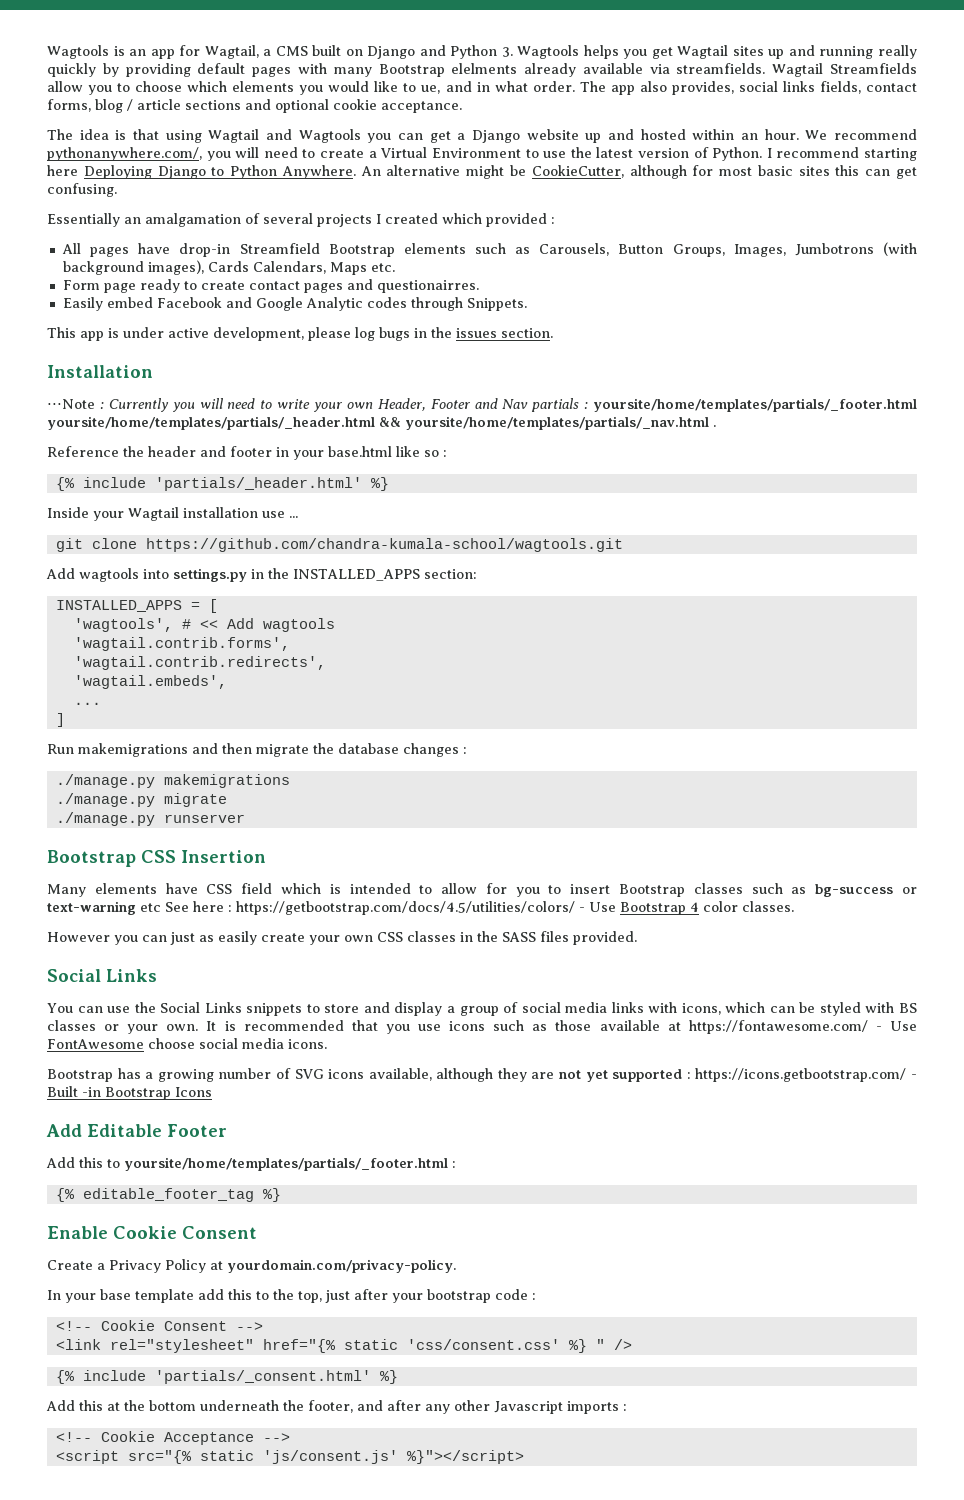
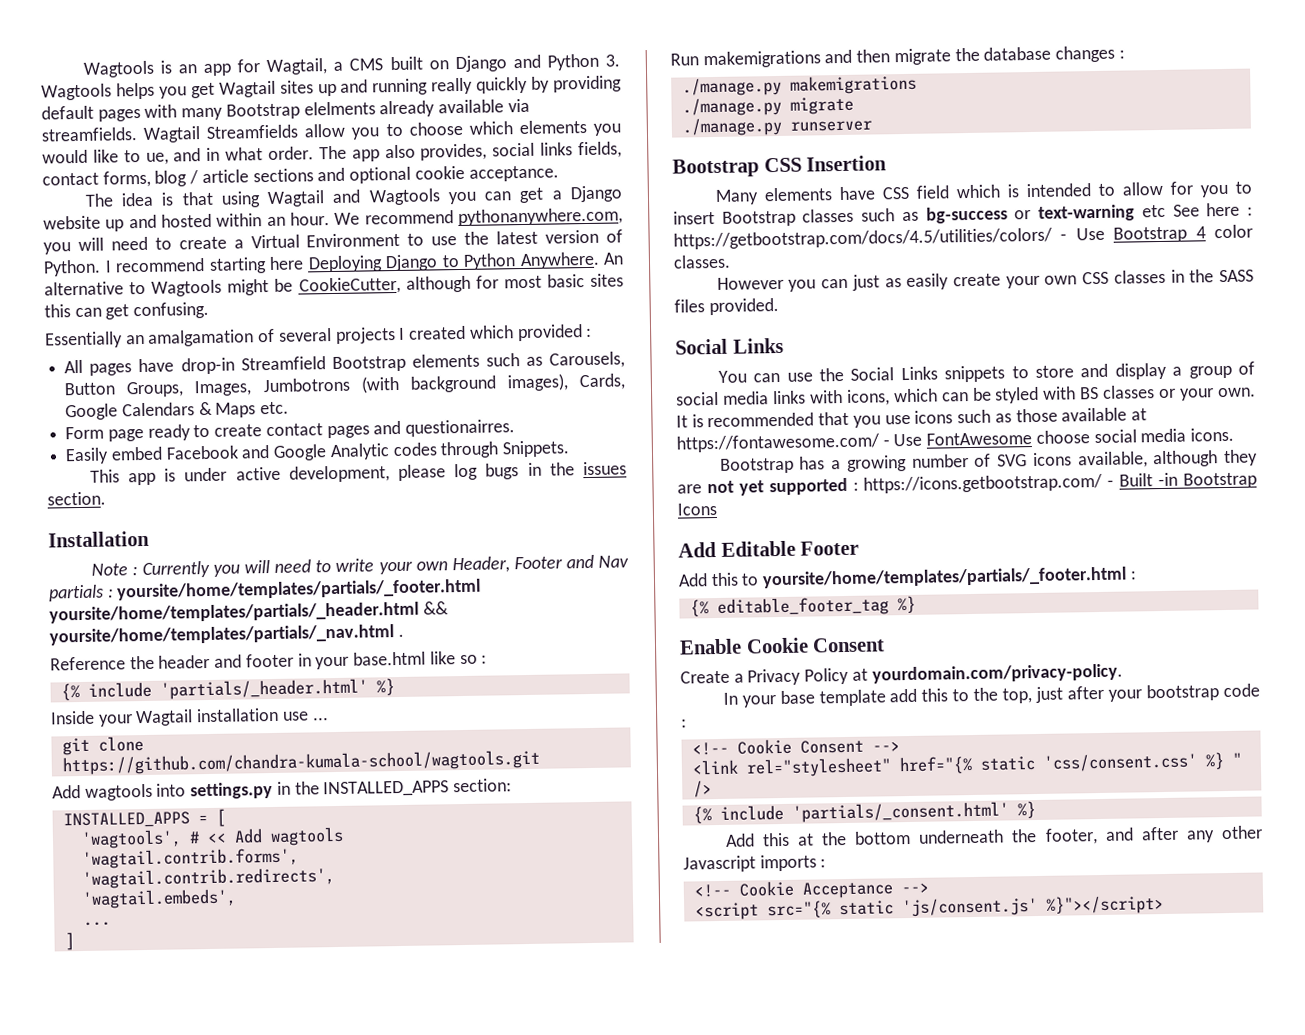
[47,147,202,161] pythonanywhere.com/, -> [458,207,623,227] pythonanywhere.com,
(461, 170) none -> [129,279,223,297] to Wagtools
[207,261,326,274] Cards Calendars, -> [579,373,625,391] [65,401,213,421] Cards, Google Calendars &
[47,399,95,409] ⋅⋅⋅Note -> [90,563,128,576] Note

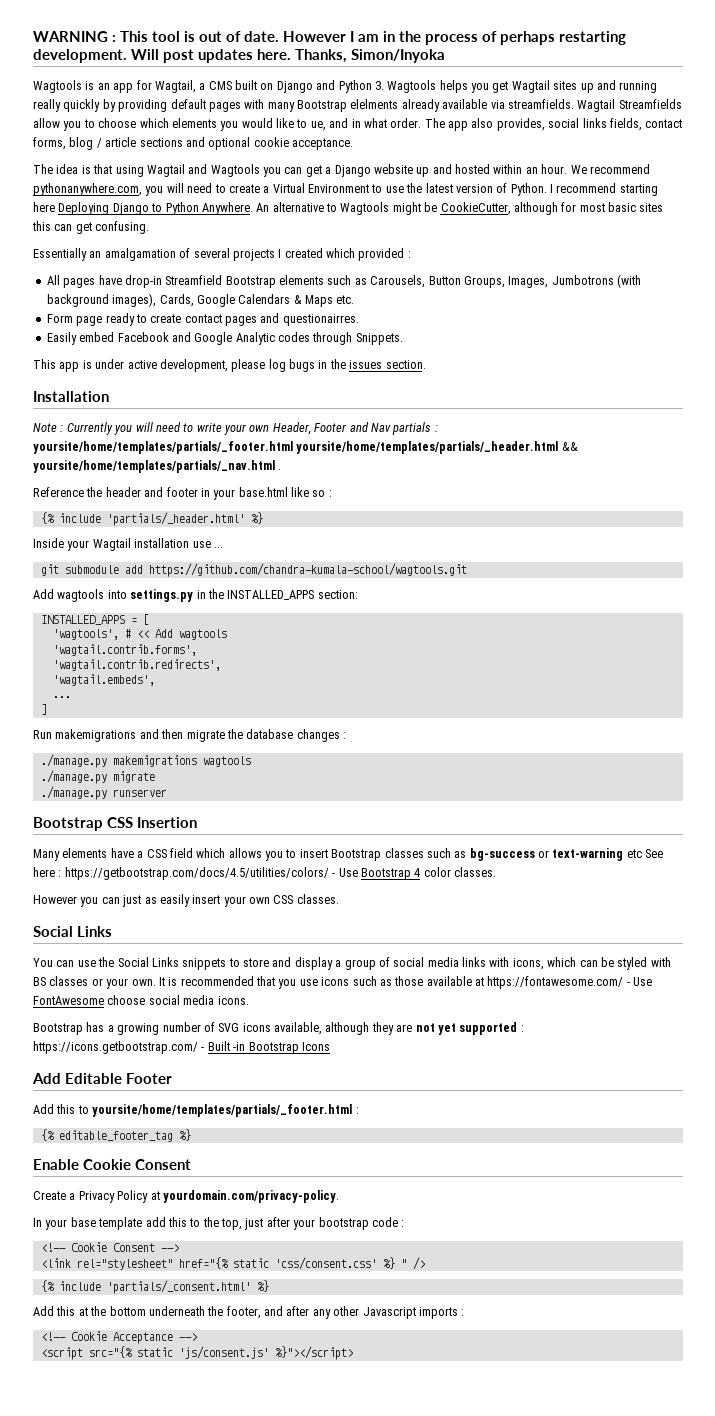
(82, 69) none -> [33,31,626,45] [33,49,445,63] WARNING : This tool is out of date. However I am in the process of perhaps restarting development. Will post updates here. Thanks, Simon/Inyoka //
[97,736,144,752] clone -> [64,565,143,574] submodule add
(917, 84) none -> [202,756,251,767] wagtools
(876, 193) none -> [137,851,144,858] a
[1006,181,1193,198] is intended to allow for -> [228,848,262,858] allows
[952,273,1001,287] create -> [192,895,221,904] insert
[1113,269,1254,284] [674,297,779,316] classes in the SASS files provided. -> [296,894,339,904] classes.

